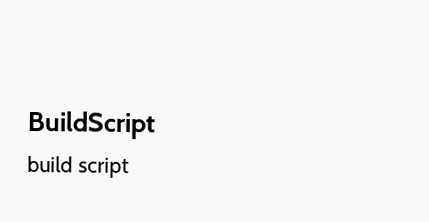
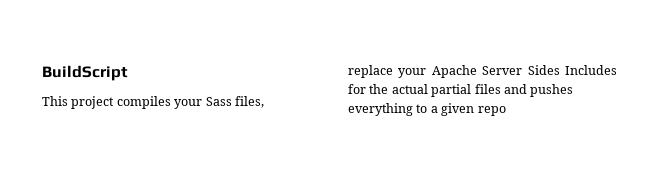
[27,155,129,179] build script -> [42,96,264,109] [348,65,617,78] [348,84,574,97] [348,103,506,116] This project compiles your Sass files, replace your Apache Server Sides Includes for the actual partial files and pushes everything to a given repo

